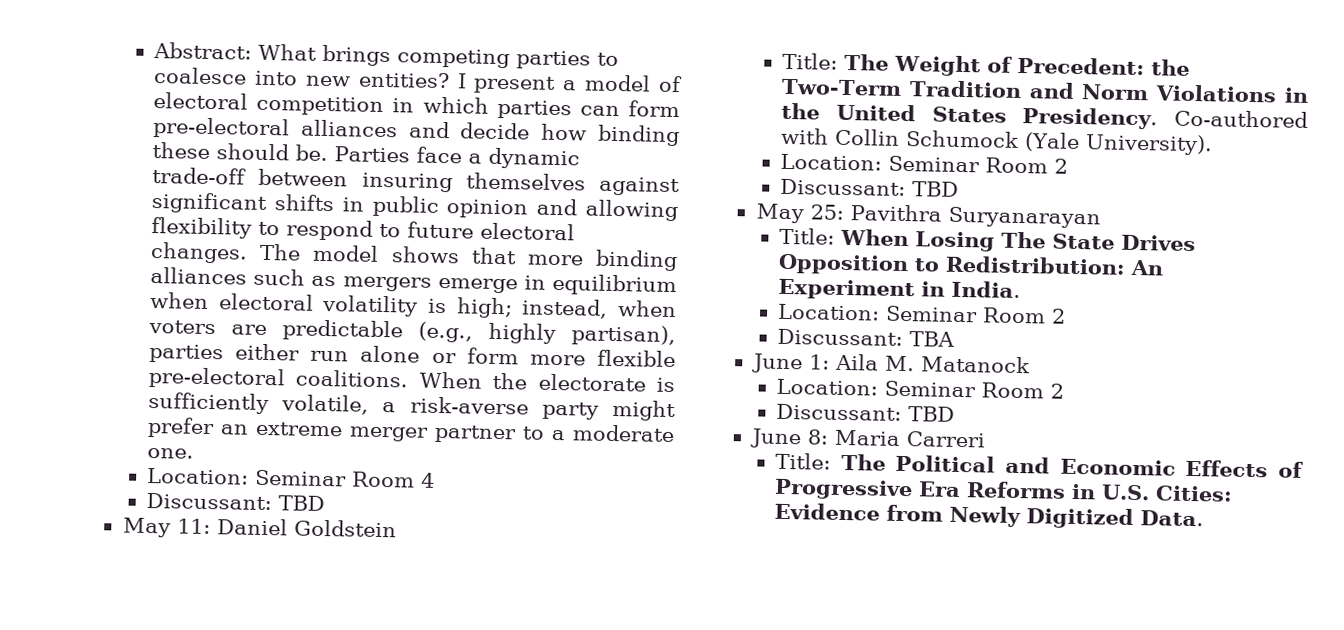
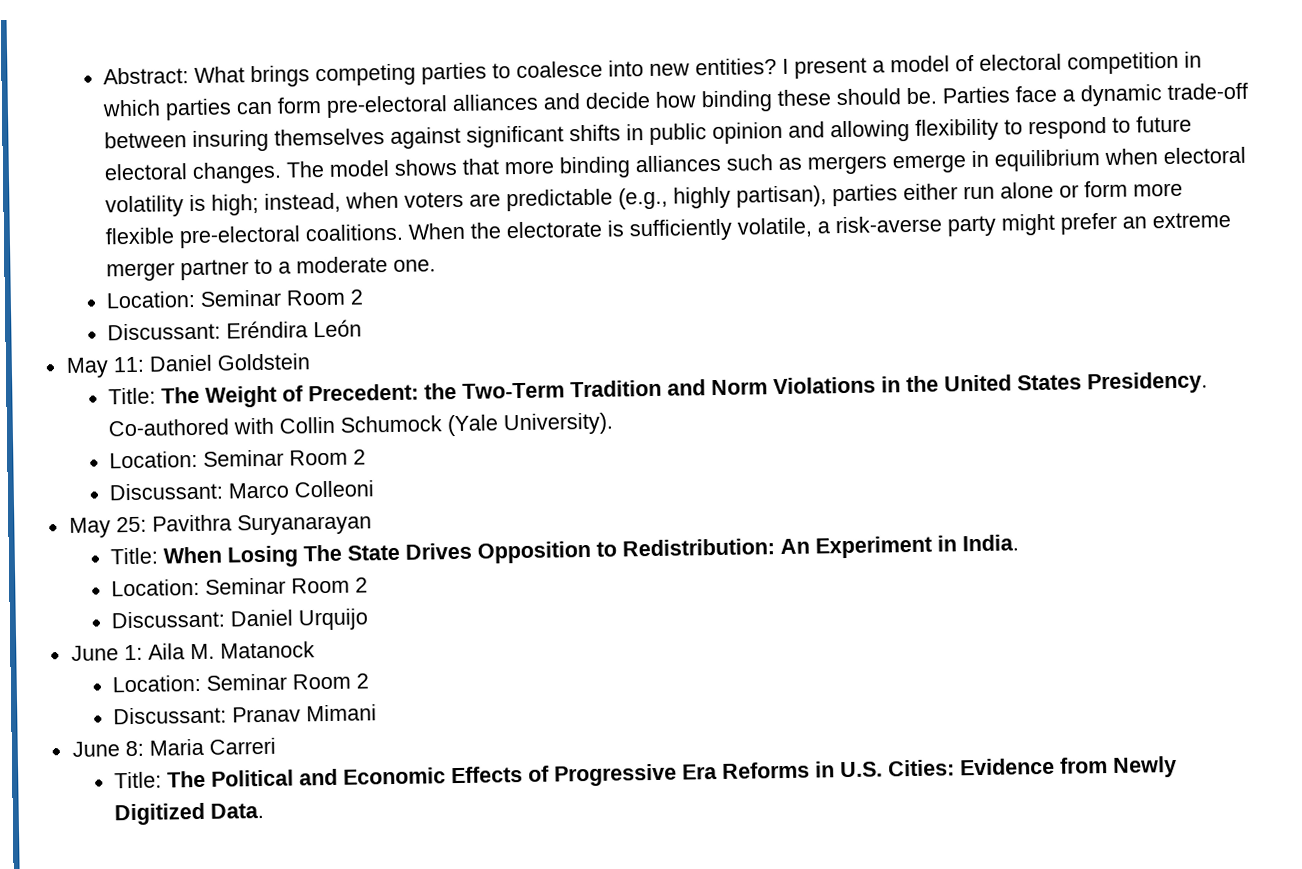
[420,472,436,488] [146,492,326,512] 4 // Discussant: TBD -> [350,289,364,305] [107,319,363,341] 2 // Discussant: Eréndira León
[912,181,960,197] TBD -> [228,480,375,499] Marco Colleoni
[909,331,956,347] TBA -> [230,608,369,631] Daniel Urquijo
[908,406,956,422] TBD -> [232,704,378,723] Pranav Mimani

